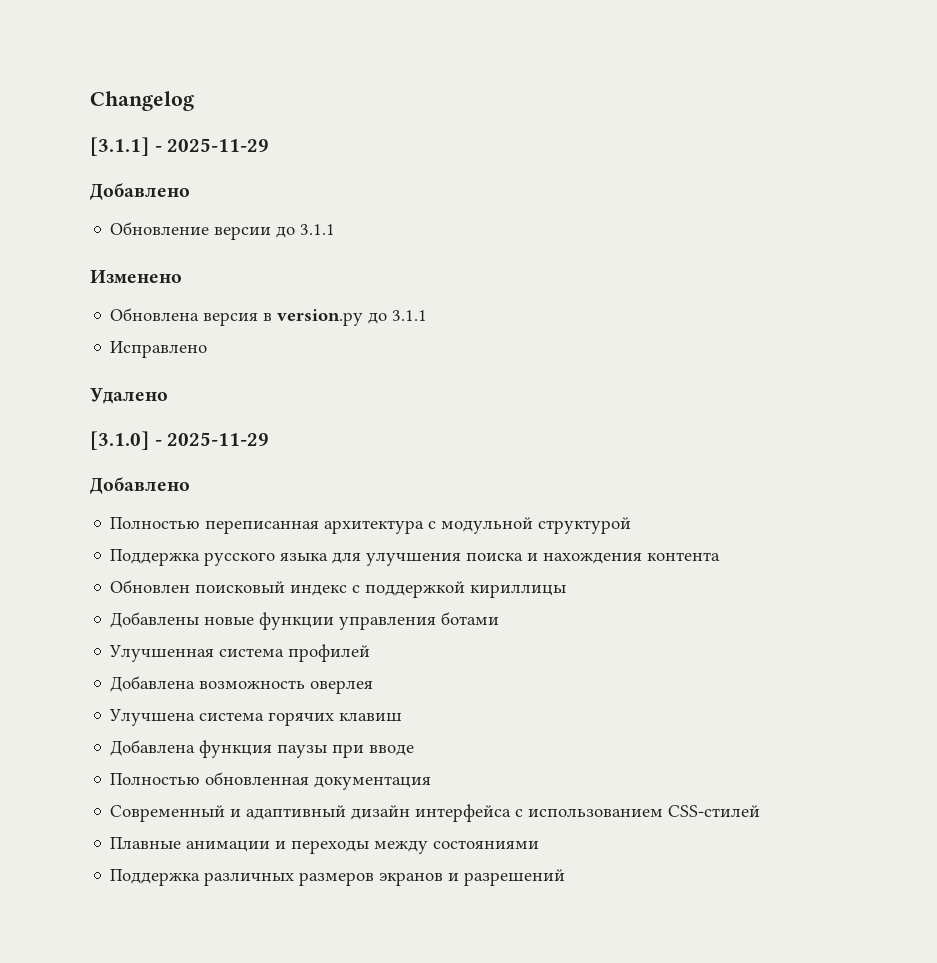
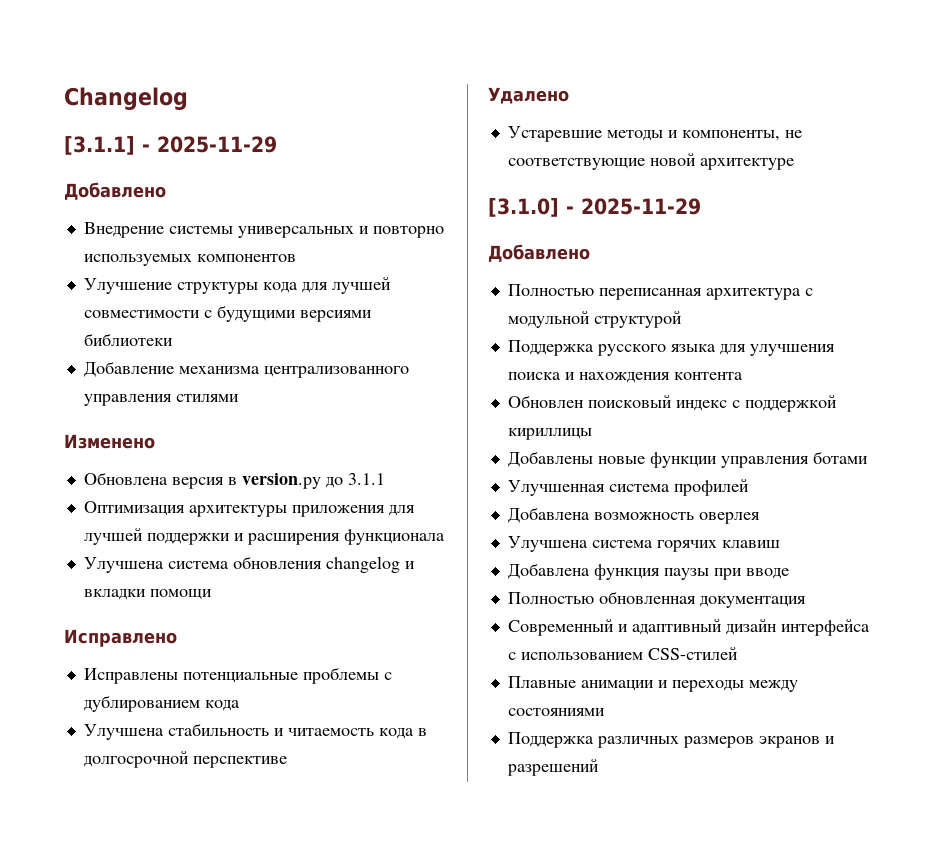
[110,222,336,240] Обновление версии до 3.1.1 -> [83,222,444,238] [83,254,296,266] [83,277,391,294] [83,305,372,322] [83,333,173,346] [83,361,409,378] [83,394,239,406] Внедрение системы универсальных и повторно используемых компонентов // Улучшение структуры кода для лучшей совместимости с будущими версиями библиотеки // Добавление механизма централизованного управления стилями
[110,341,208,358] [90,388,168,404] Исправлено // Удалено -> [83,501,415,517] [83,528,445,545] [83,556,415,573] [83,589,212,600] [64,629,177,647] [83,667,392,684] [83,695,240,712] [83,723,427,740] [83,751,287,768] [488,87,569,104] [507,126,802,142] [507,153,794,170] Оптимизация архитектуры приложения для лучшей поддержки и расширения функционала // Улучшена система обновления changelog и вкладки помощи // Исправлено // Исправлены потенциальные проблемы с дублированием кода // Улучшена стабильность и читаемость кода в долгосрочной перспективе // Удалено // Устаревшие методы и компоненты, не соответствующие новой архитектуре

